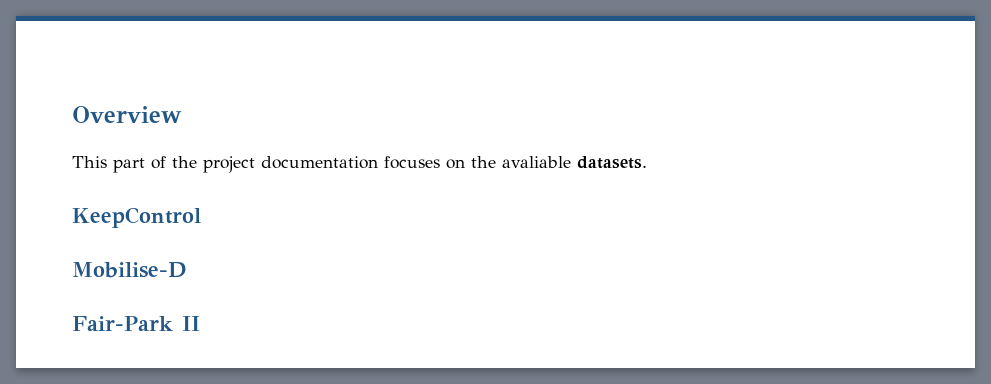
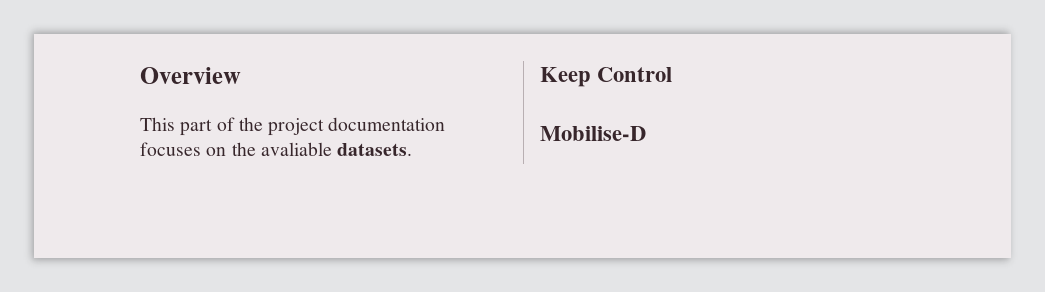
[72,207,201,228] KeepControl -> [540,67,673,87] Keep Control
[72,316,200,331] // Fair-Park II -> (646, 133) none

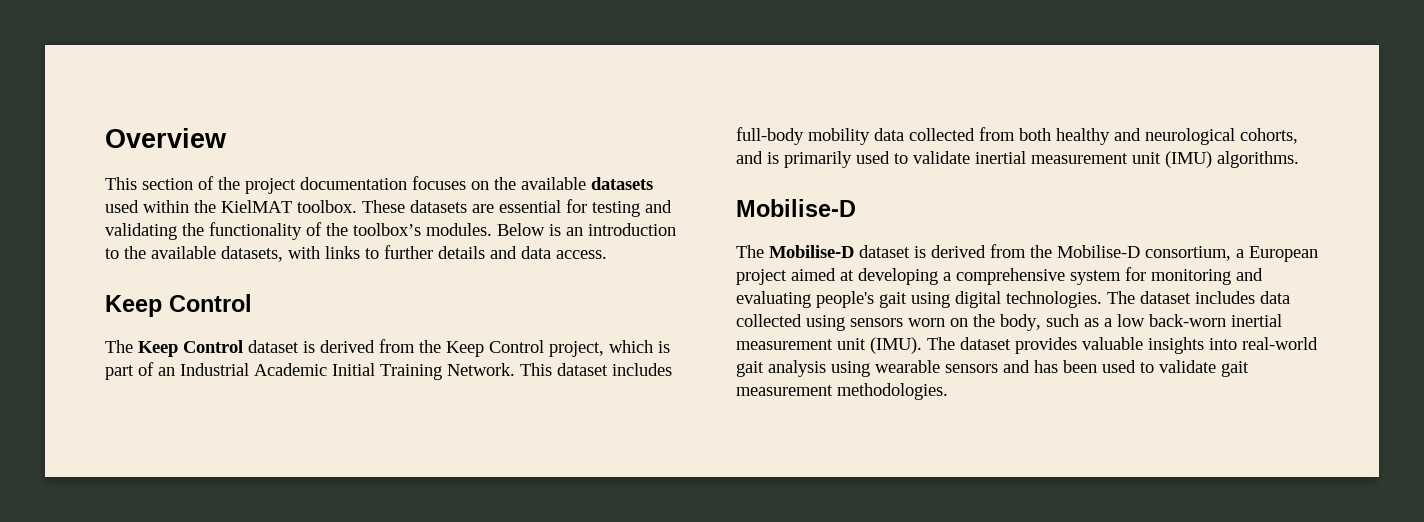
[180,119,213,136] part -> [142,178,193,190] section
[260,142,413,156] [540,67,673,87] [540,126,646,141] avaliable datasets. // Keep Control // Mobilise-D -> [521,177,653,190] [105,199,672,217] [105,222,676,240] [105,245,607,262] [105,294,252,317] [105,339,670,357] [105,362,672,380] [736,127,1298,145] [736,151,1299,168] [736,199,856,217] [736,244,1318,262] [736,267,1263,285] [736,291,1290,308] [736,314,1282,331] [736,337,1318,354] [736,360,1249,377] [736,383,948,400] available datasets used within the KielMAT toolbox. These datasets are essential for testing and validating the functionality of the toolbox’s modules. Below is an introduction to the available datasets, with links to further details and data access. // Keep Control // The Keep Control dataset is derived from the Keep Control project, which is part of an Industrial Academic Initial Training Network. This dataset includes full-body mobility data collected from both healthy and neurological cohorts, and is primarily used to validate inertial measurement unit (IMU) algorithms. // Mobilise-D // The Mobilise-D dataset is derived from the Mobilise-D consortium, a European project aimed at developing a comprehensive system for monitoring and evaluating people's gait using digital technologies. The dataset includes data collected using sensors worn on the body, such as a low back-worn inertial measurement unit (IMU). The dataset provides valuable insights into real-world gait analysis using wearable sensors and has been used to validate gait measurement methodologies.

